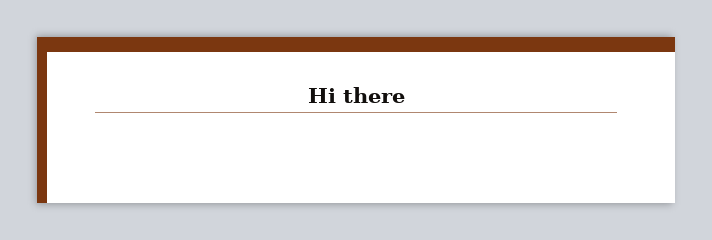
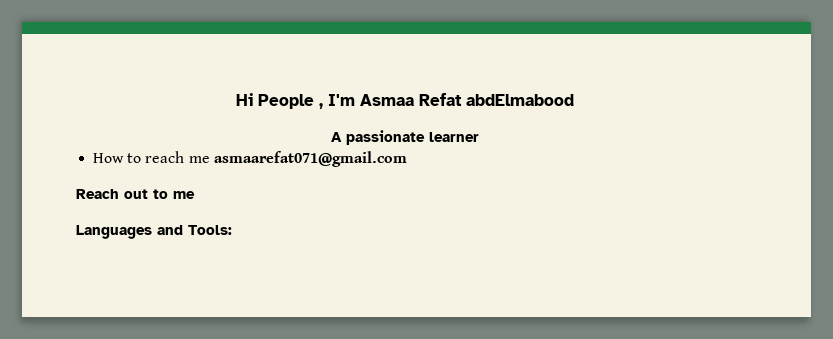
[342,87,405,103] there -> [257,93,574,109] [330,130,479,145] [93,151,407,167] [76,189,195,199] [76,225,232,239] People , I'm Asmaa Refat abdElmabood // A passionate learner // How to reach me asmaarefat071@gmail.com // Reach out to me // Languages and Tools:

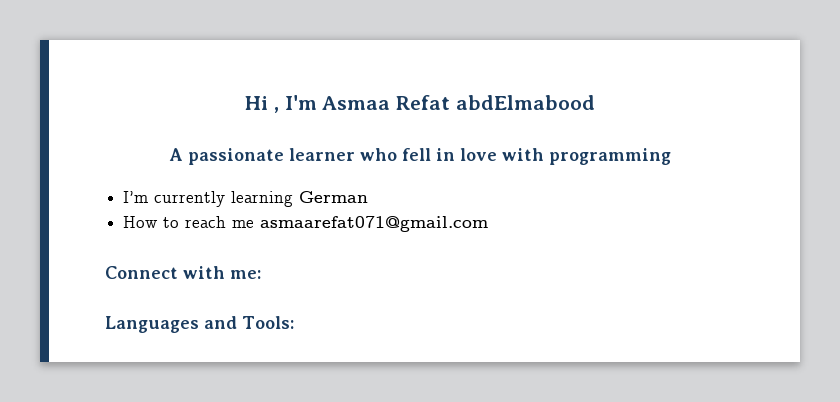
[257,94,314,109] People -> (269, 103) none
(479, 137) none -> [359,148,671,165] [123,191,369,207] who fell in love with programming // I’m currently learning German
[76,189,195,199] Reach out to me -> [105,266,261,279] Connect with me:

